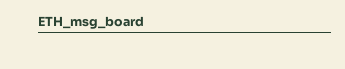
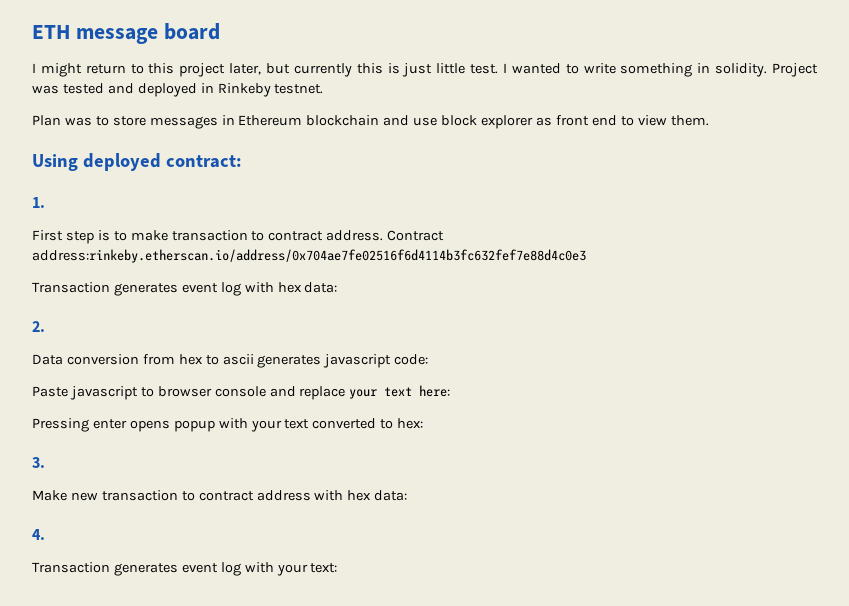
[38,16,144,29] ETH_msg_board -> [32,23,220,44] [32,63,818,77] [32,83,324,97] [32,115,709,129] [32,153,242,171] [32,197,45,208] [32,230,445,244] [32,249,586,263] [32,282,338,296] [32,321,45,332] [32,354,429,368] [32,385,451,400] [32,418,424,432] [32,457,45,468] [32,490,408,501] [32,529,45,540] [32,562,338,576] ETH message board // I might return to this project later, but currently this is just little test. I wanted to write something in solidity. Project was tested and deployed in Rinkeby testnet. // Plan was to store messages in Ethereum blockchain and use block explorer as front end to view them. // Using deployed contract: // 1. // First step is to make transaction to contract address. Contract address:rinkeby.etherscan.io/address/0x704ae7fe02516f6d4114b3fc632fef7e88d4c0e3 // Transaction generates event log with hex data: // 2. // Data conversion from hex to ascii generates javascript code: // Paste javascript to browser console and replace your text here: // Pressing enter opens popup with your text converted to hex: // 3. // Make new transaction to contract address with hex data: // 4. // Transaction generates event log with your text:

